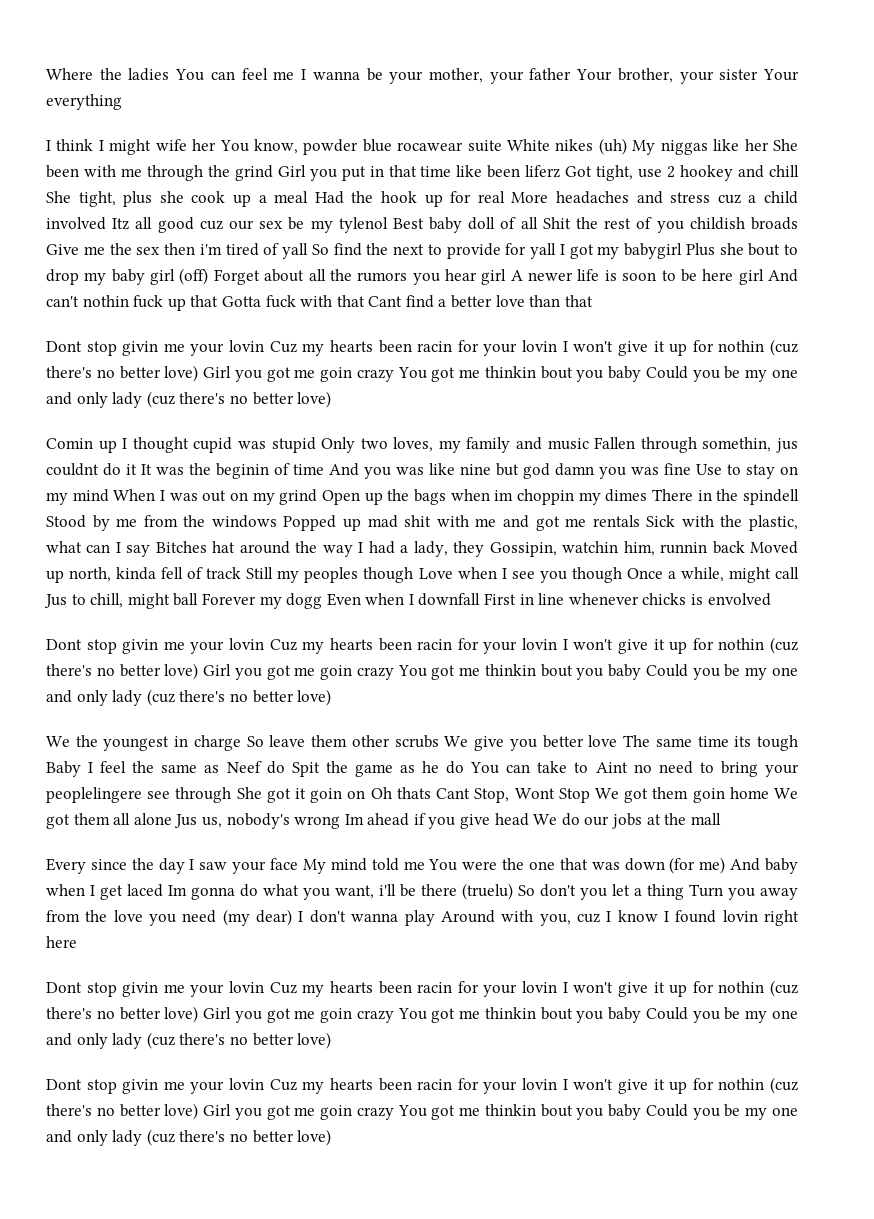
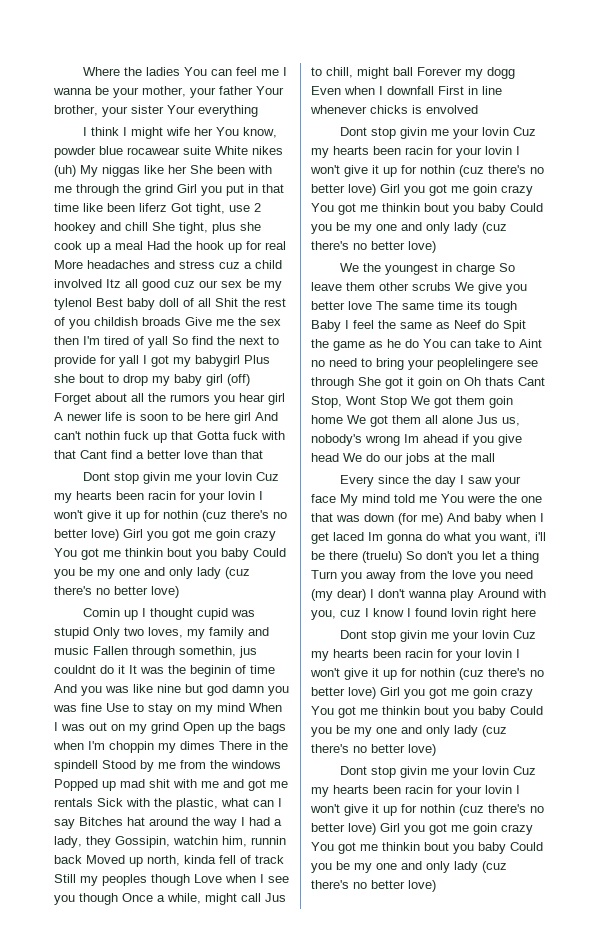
[199,244,222,255] i'm -> [83,336,100,345] I'm
[494,490,514,501] im -> [88,741,105,750] I'm

